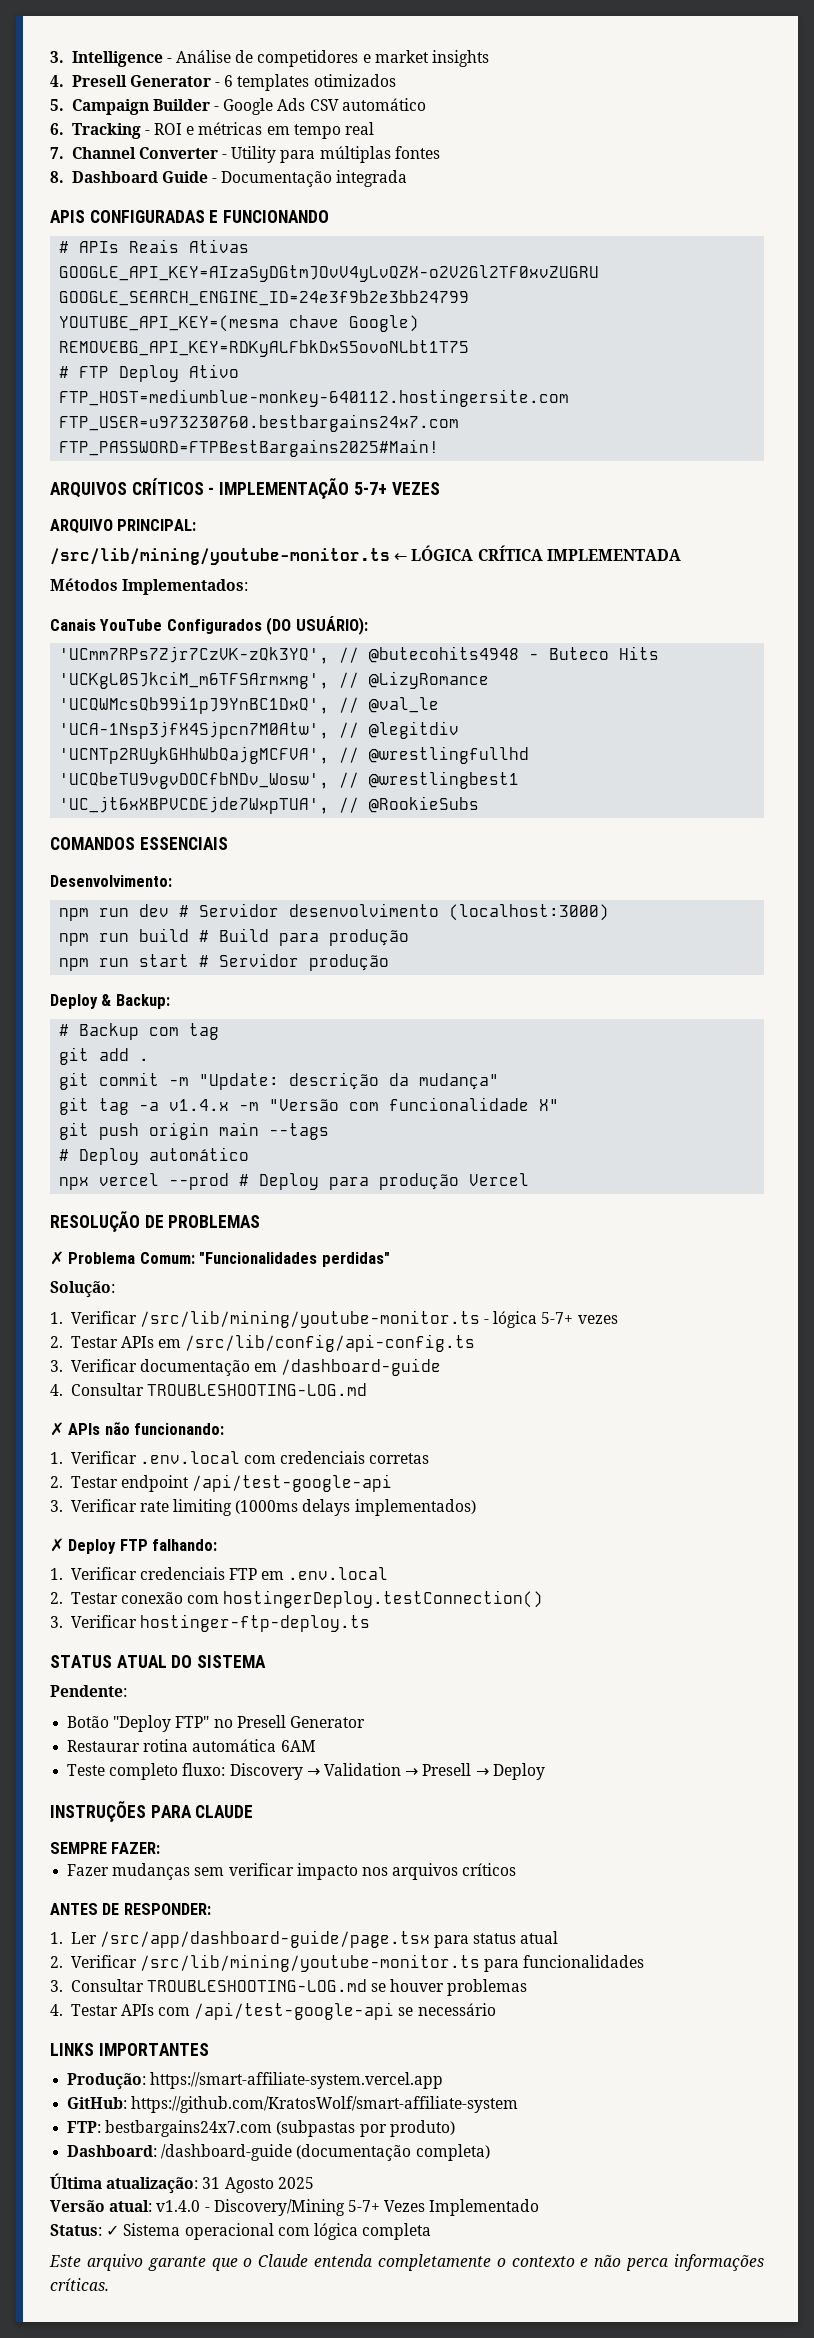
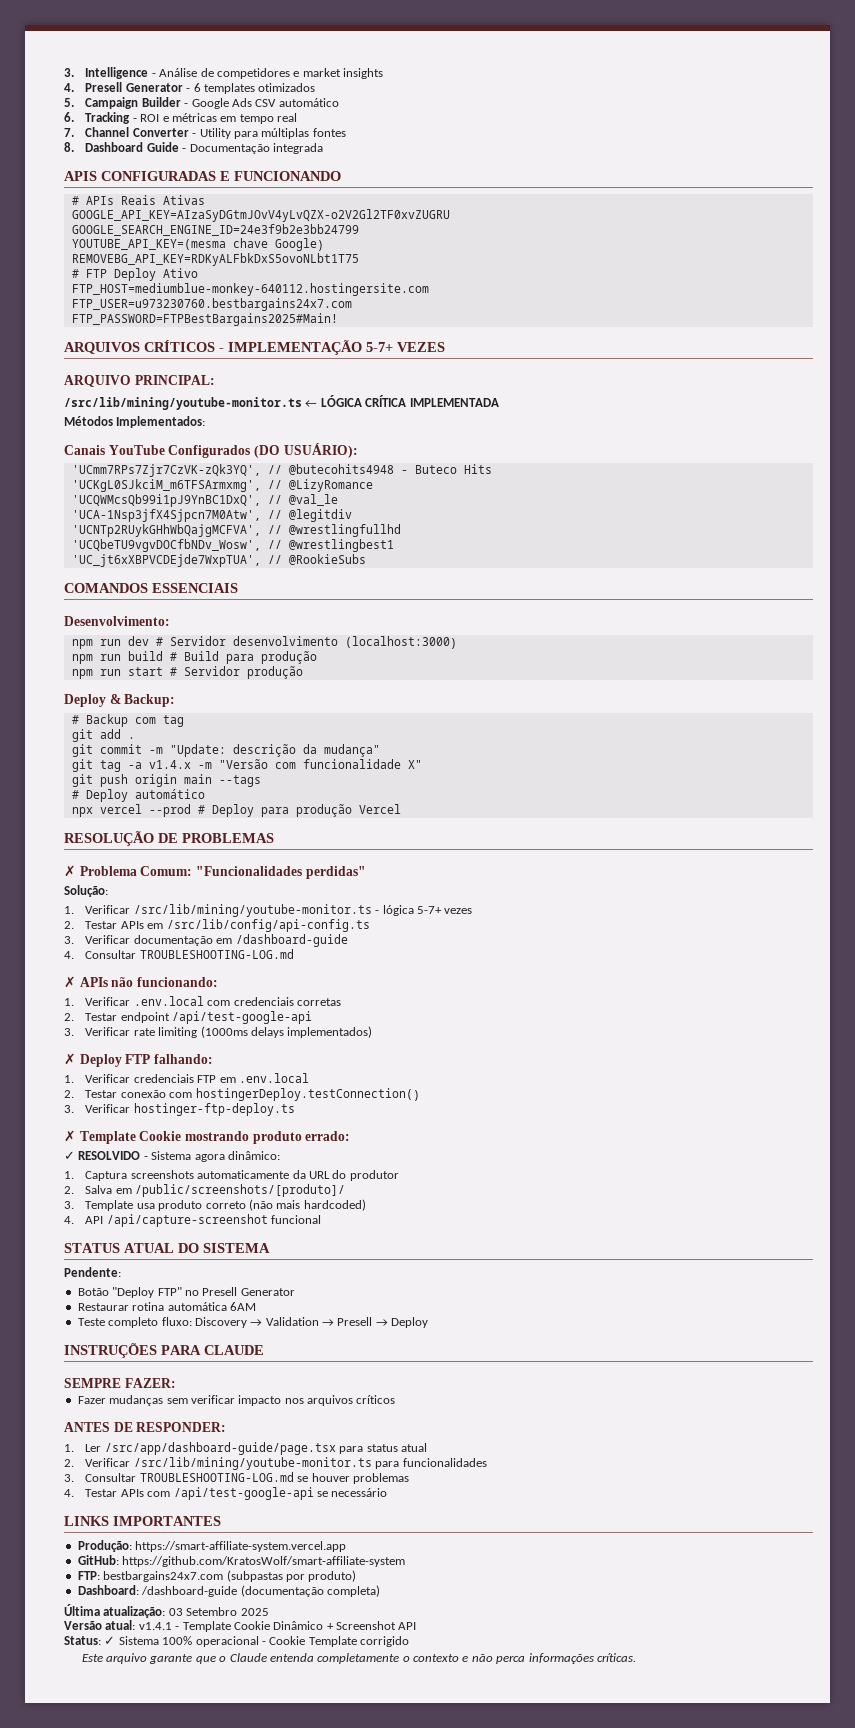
(370, 1623) none -> [64,1130,351,1144] [64,1151,280,1162] [64,1170,399,1181] [64,1184,346,1197] [64,1199,366,1211] [64,1214,322,1227] // ✗ Template Cookie mostrando produto errado: // ✓ RESOLVIDO - Sistema agora dinâmico: // 1. Captura screenshots automaticamente da URL do produtor // 2. Salva em /public/screenshots/[produto]/ // 3. Template usa produto correto (não mais hardcoded) // 4. API /api/capture-screenshot funcional
[202,2177,274,2193] 31 Agosto -> [168,1607,238,1616] 03 Setembro
[156,2199,540,2216] [50,2223,432,2240] v1.4.0 - Discovery/Mining 5-7+ Vezes Implementado // Status: ✓ Sistema operacional com lógica completa -> [138,1621,417,1632] [64,1636,409,1647] v1.4.1 - Template Cookie Dinâmico + Screenshot API // Status: ✓ Sistema 100% operacional - Cookie Template corrigido

